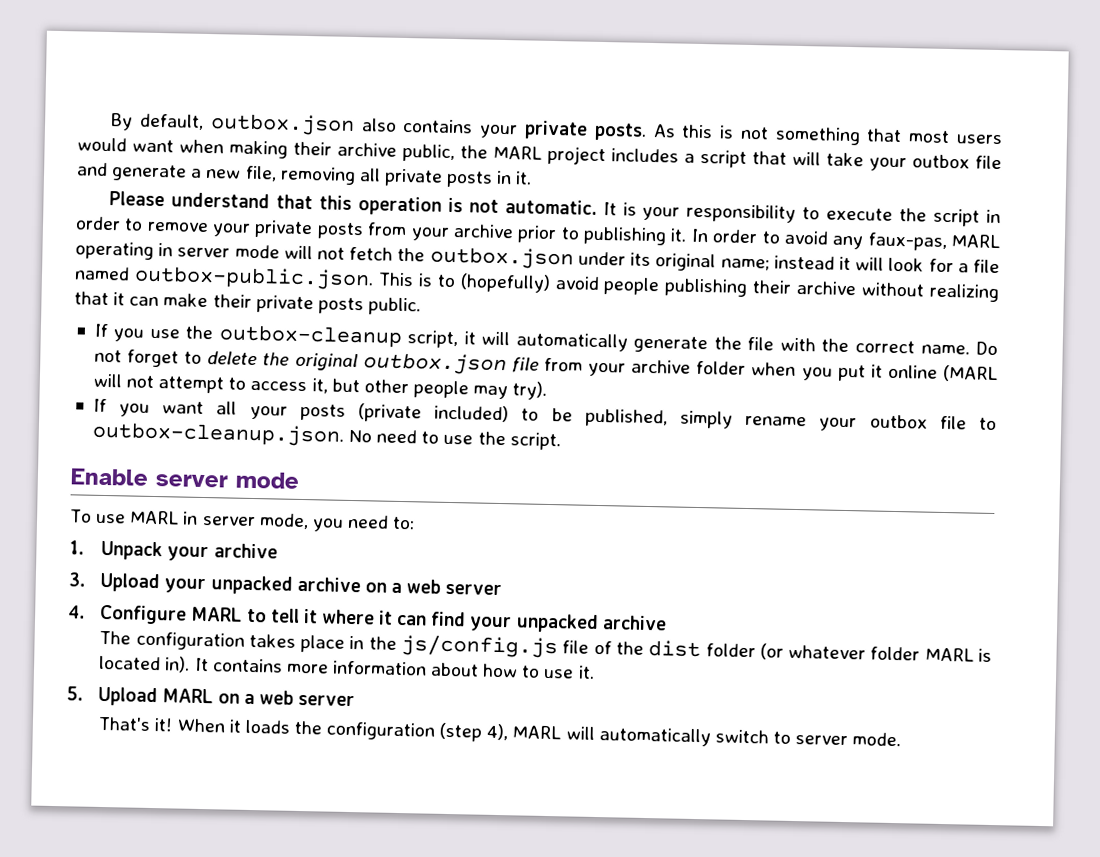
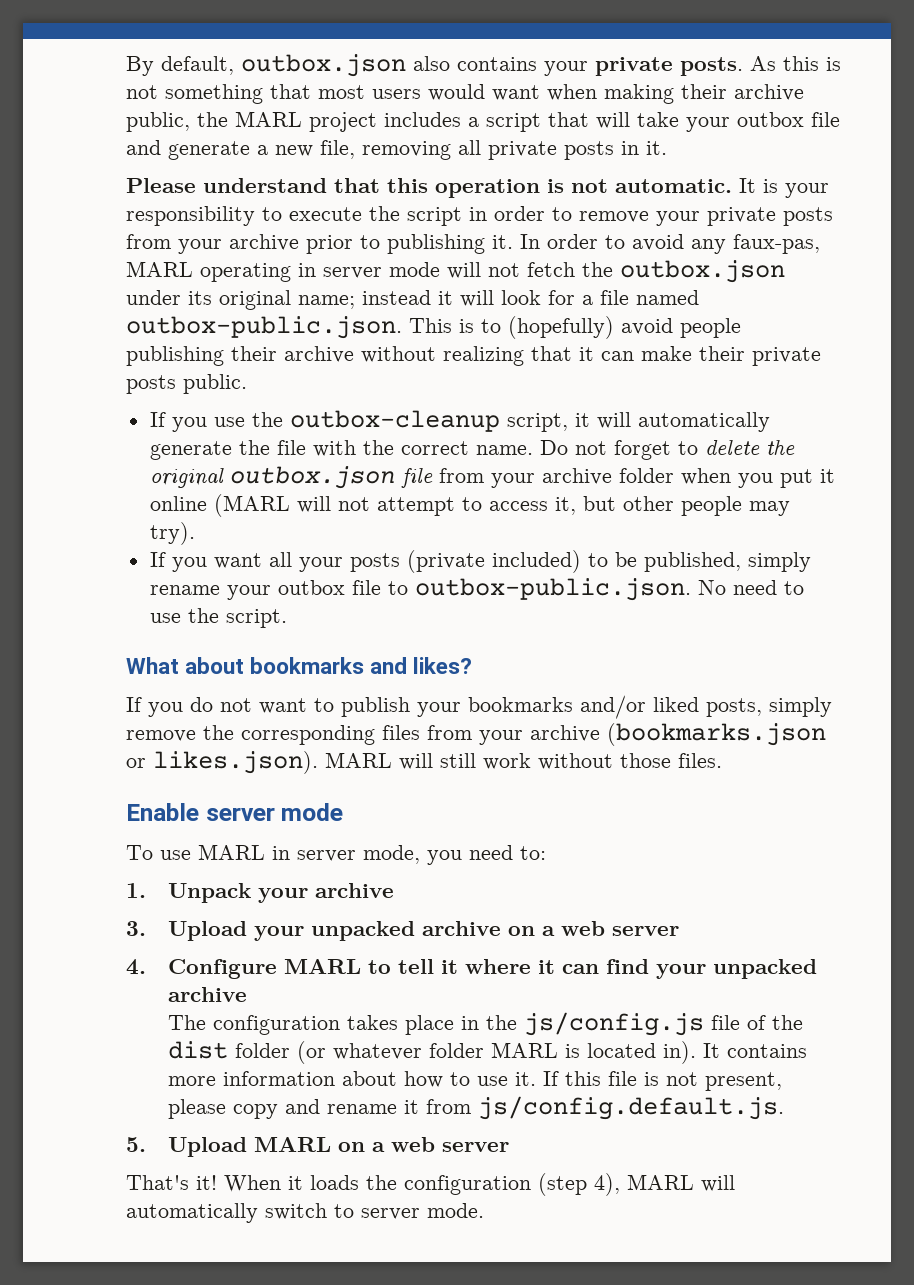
[91,421,344,447] outbox-cleanup.json. -> [414,578,691,601] outbox-public.json.
(561, 441) none -> [126,657,473,674] [126,695,832,719] [126,723,826,746] [126,751,722,774] // What about bookmarks and likes? // If you do not want to publish your bookmarks and/or liked posts, simply remove the corresponding files from your archive (bookmarks.json or likes.json). MARL will still work without those files.
(595, 672) none -> [542,1071,782,1091] [167,1096,784,1120] If this file is not present, please copy and rename it from js/config.default.js.

